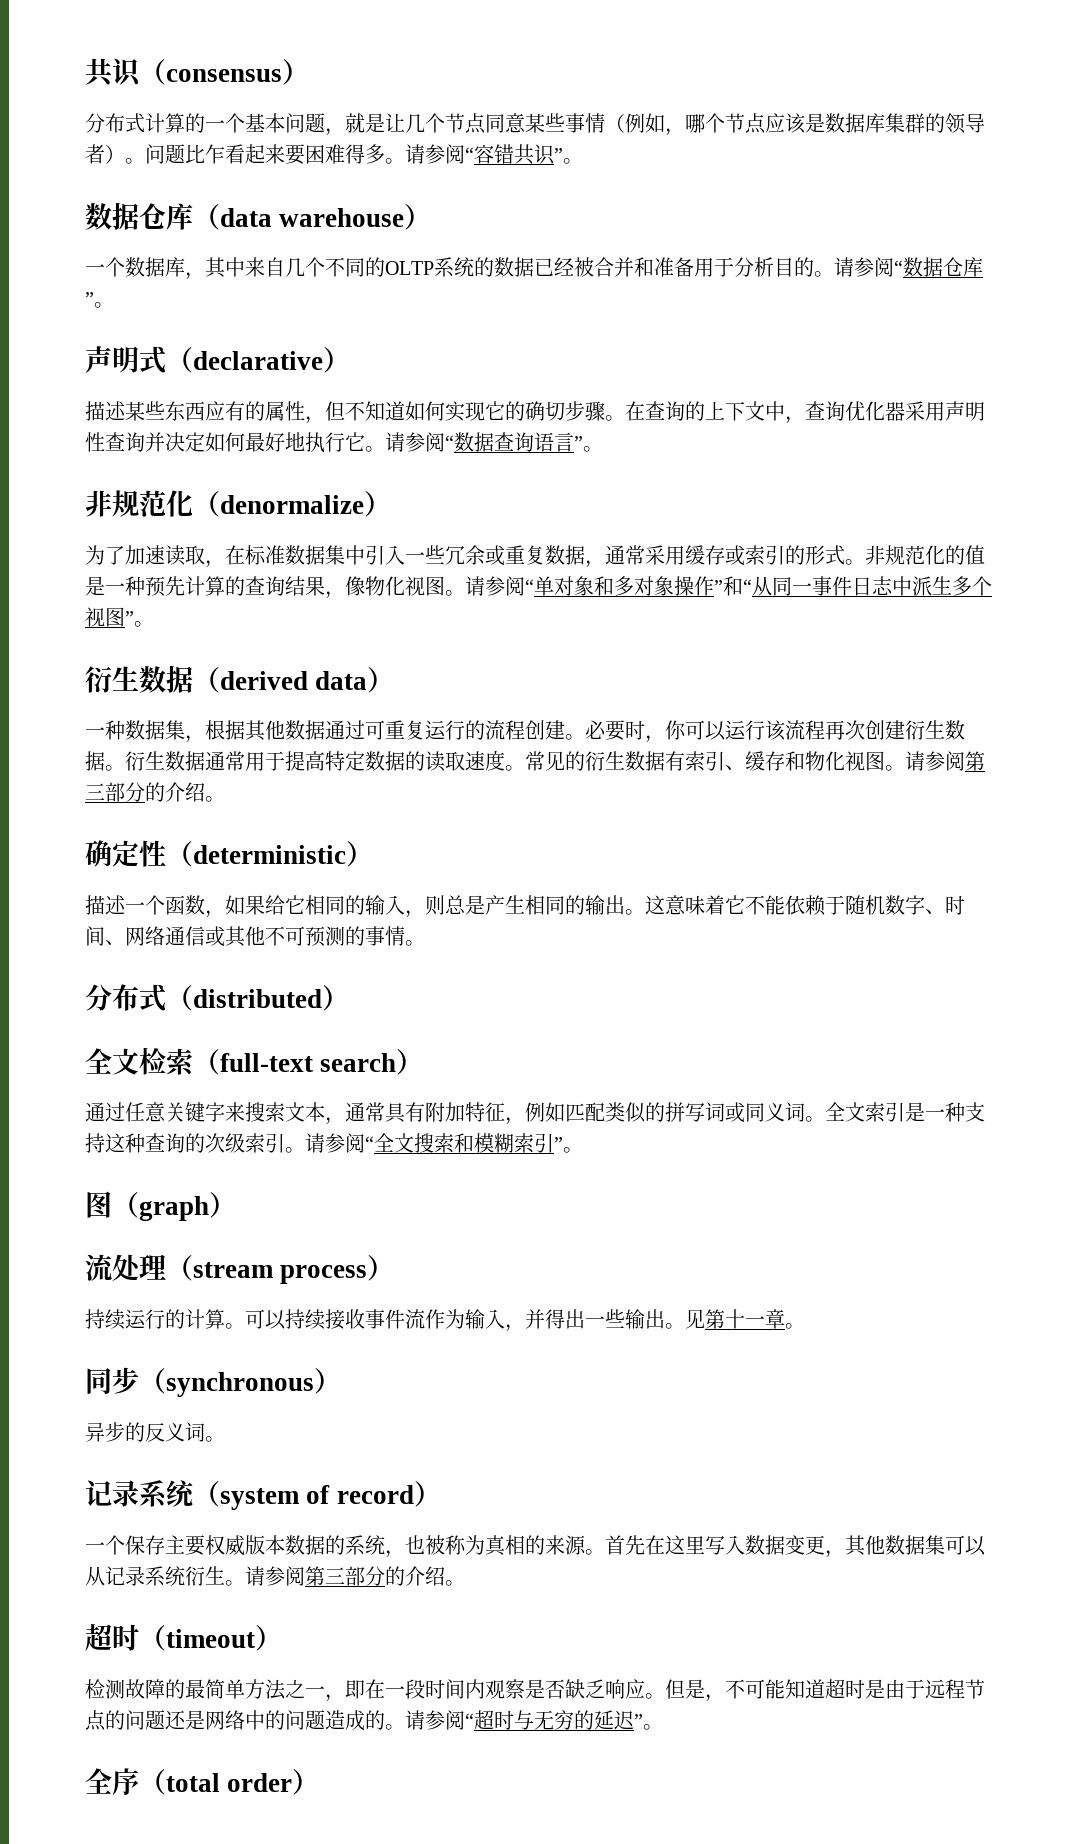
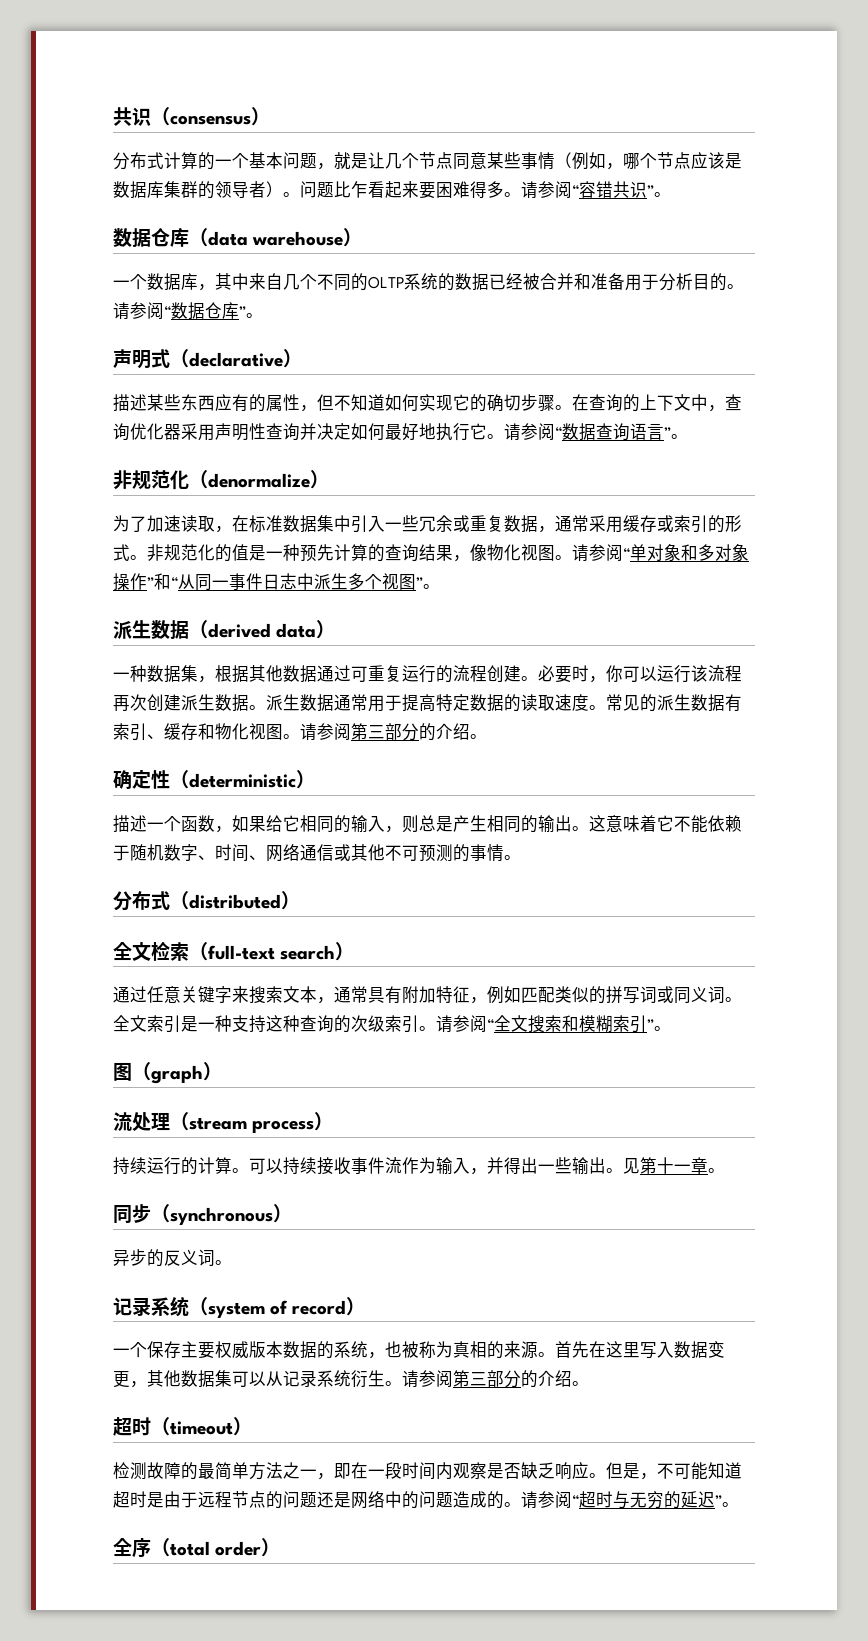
[85,666,112,693] 衍 -> [113,621,132,639] 派
[905,720,925,740] 衍 -> [181,695,198,711] 派
[125,751,145,771] 衍 -> [266,695,283,711] 派
[585,751,605,771] 衍 -> [657,695,674,711] 派

